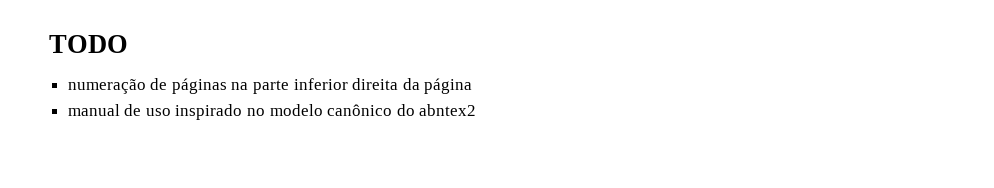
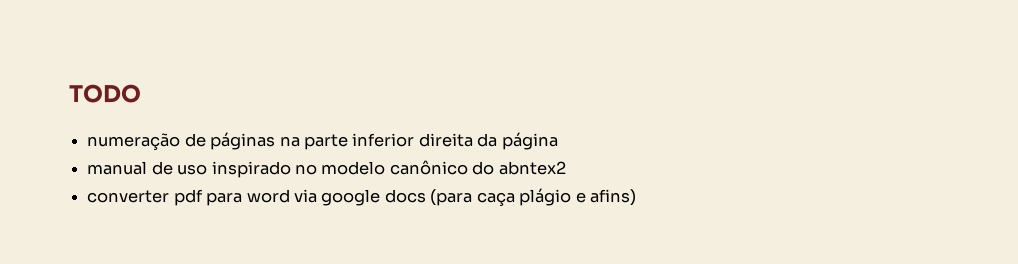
(477, 110) none -> [87,188,637,206] // converter pdf para word via google docs (para caça plágio e afins)

